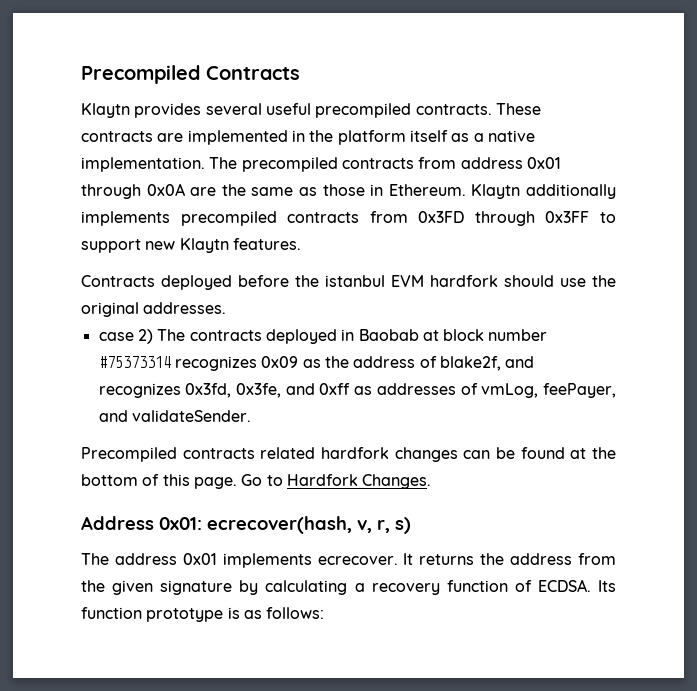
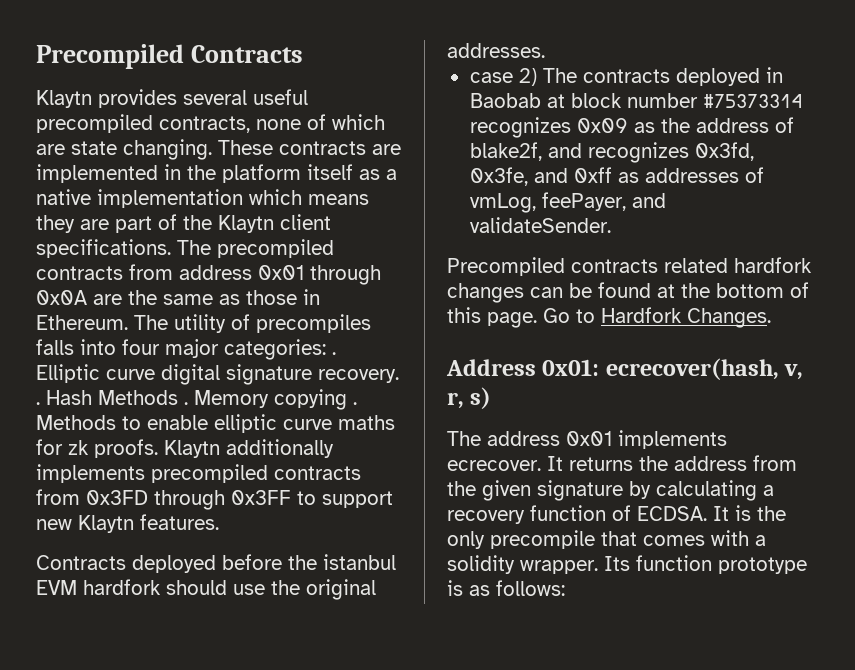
[415,104,492,115] contracts. -> [159,114,385,133] [36,139,212,160] contracts, none of which are state changing.
[81,157,205,172] implementation. -> [97,189,369,208] [36,214,331,233] [36,239,171,258] implementation which means they are part of the Klaytn client specifications.
(466, 190) none -> [134,314,371,333] [36,339,336,360] [36,364,399,385] [36,389,357,410] [36,414,395,433] [36,439,158,458] The utility of precompiles falls into four major categories: . Elliptic curve digital signature recovery. . Hash Methods . Memory copying . Methods to enable elliptic curve maths for zk proofs.
(591, 585) none -> [713,505,786,521] [447,530,766,549] [447,555,598,574] It is the only precompile that comes with a solidity wrapper.

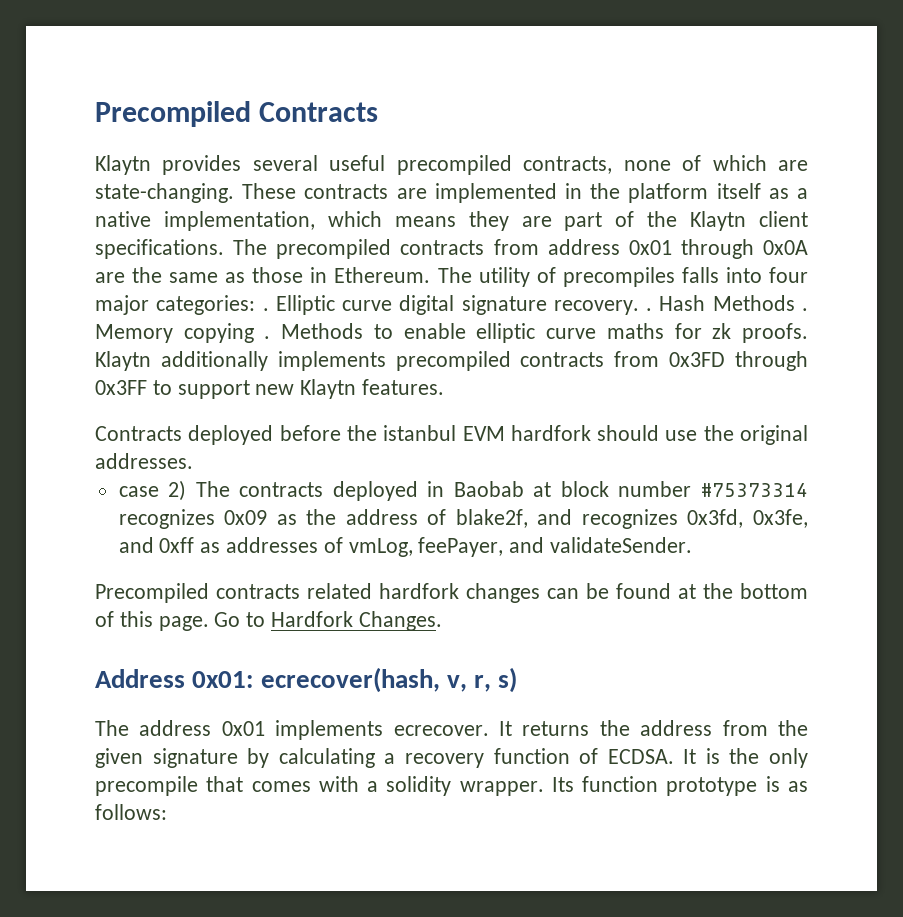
[71,139,212,160] state changing. -> [95,183,234,203] state-changing.
[97,189,243,208] implementation -> [163,211,315,231] implementation,

